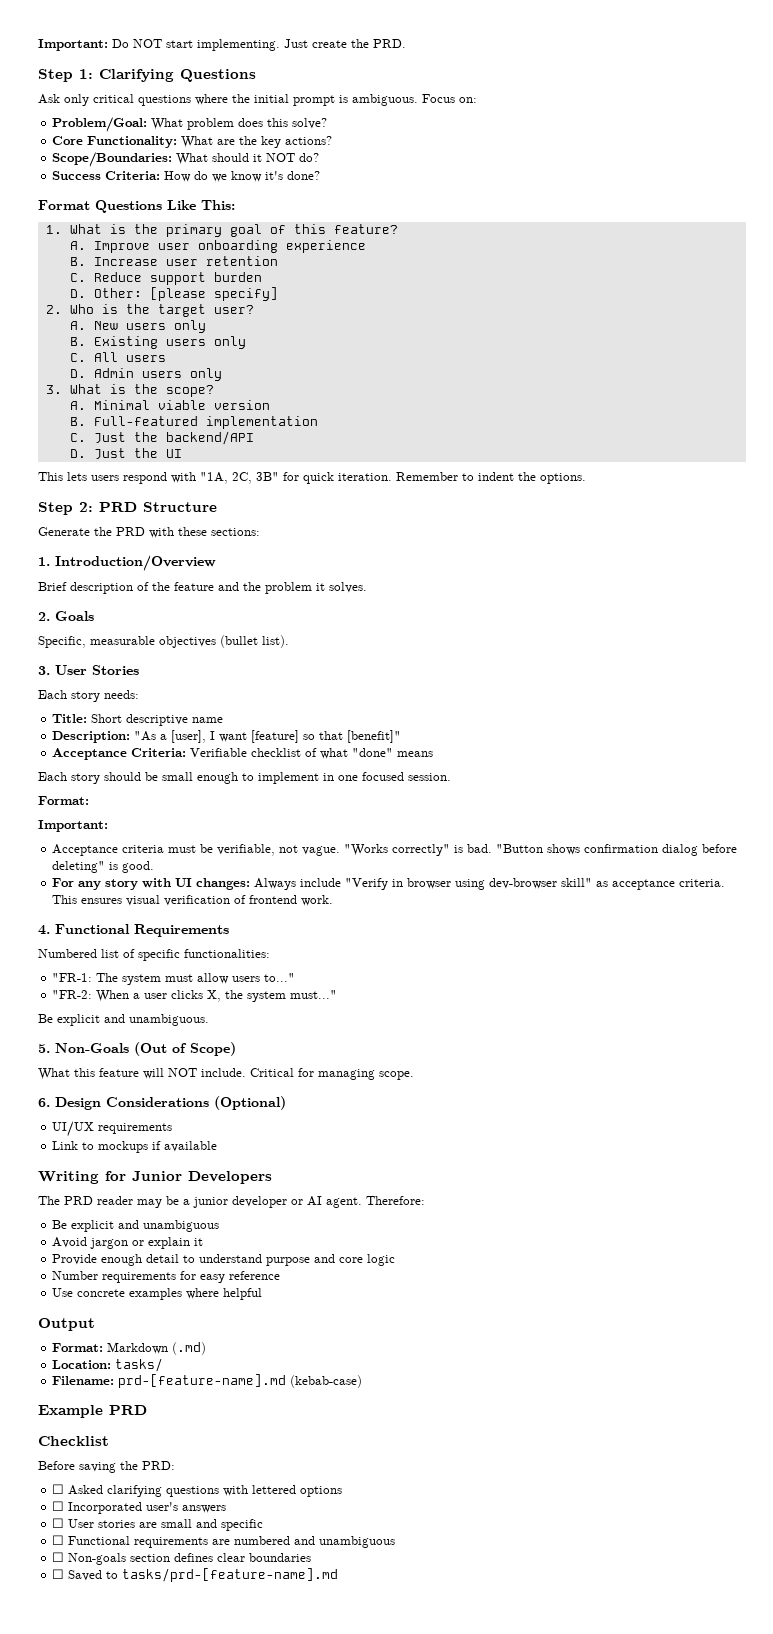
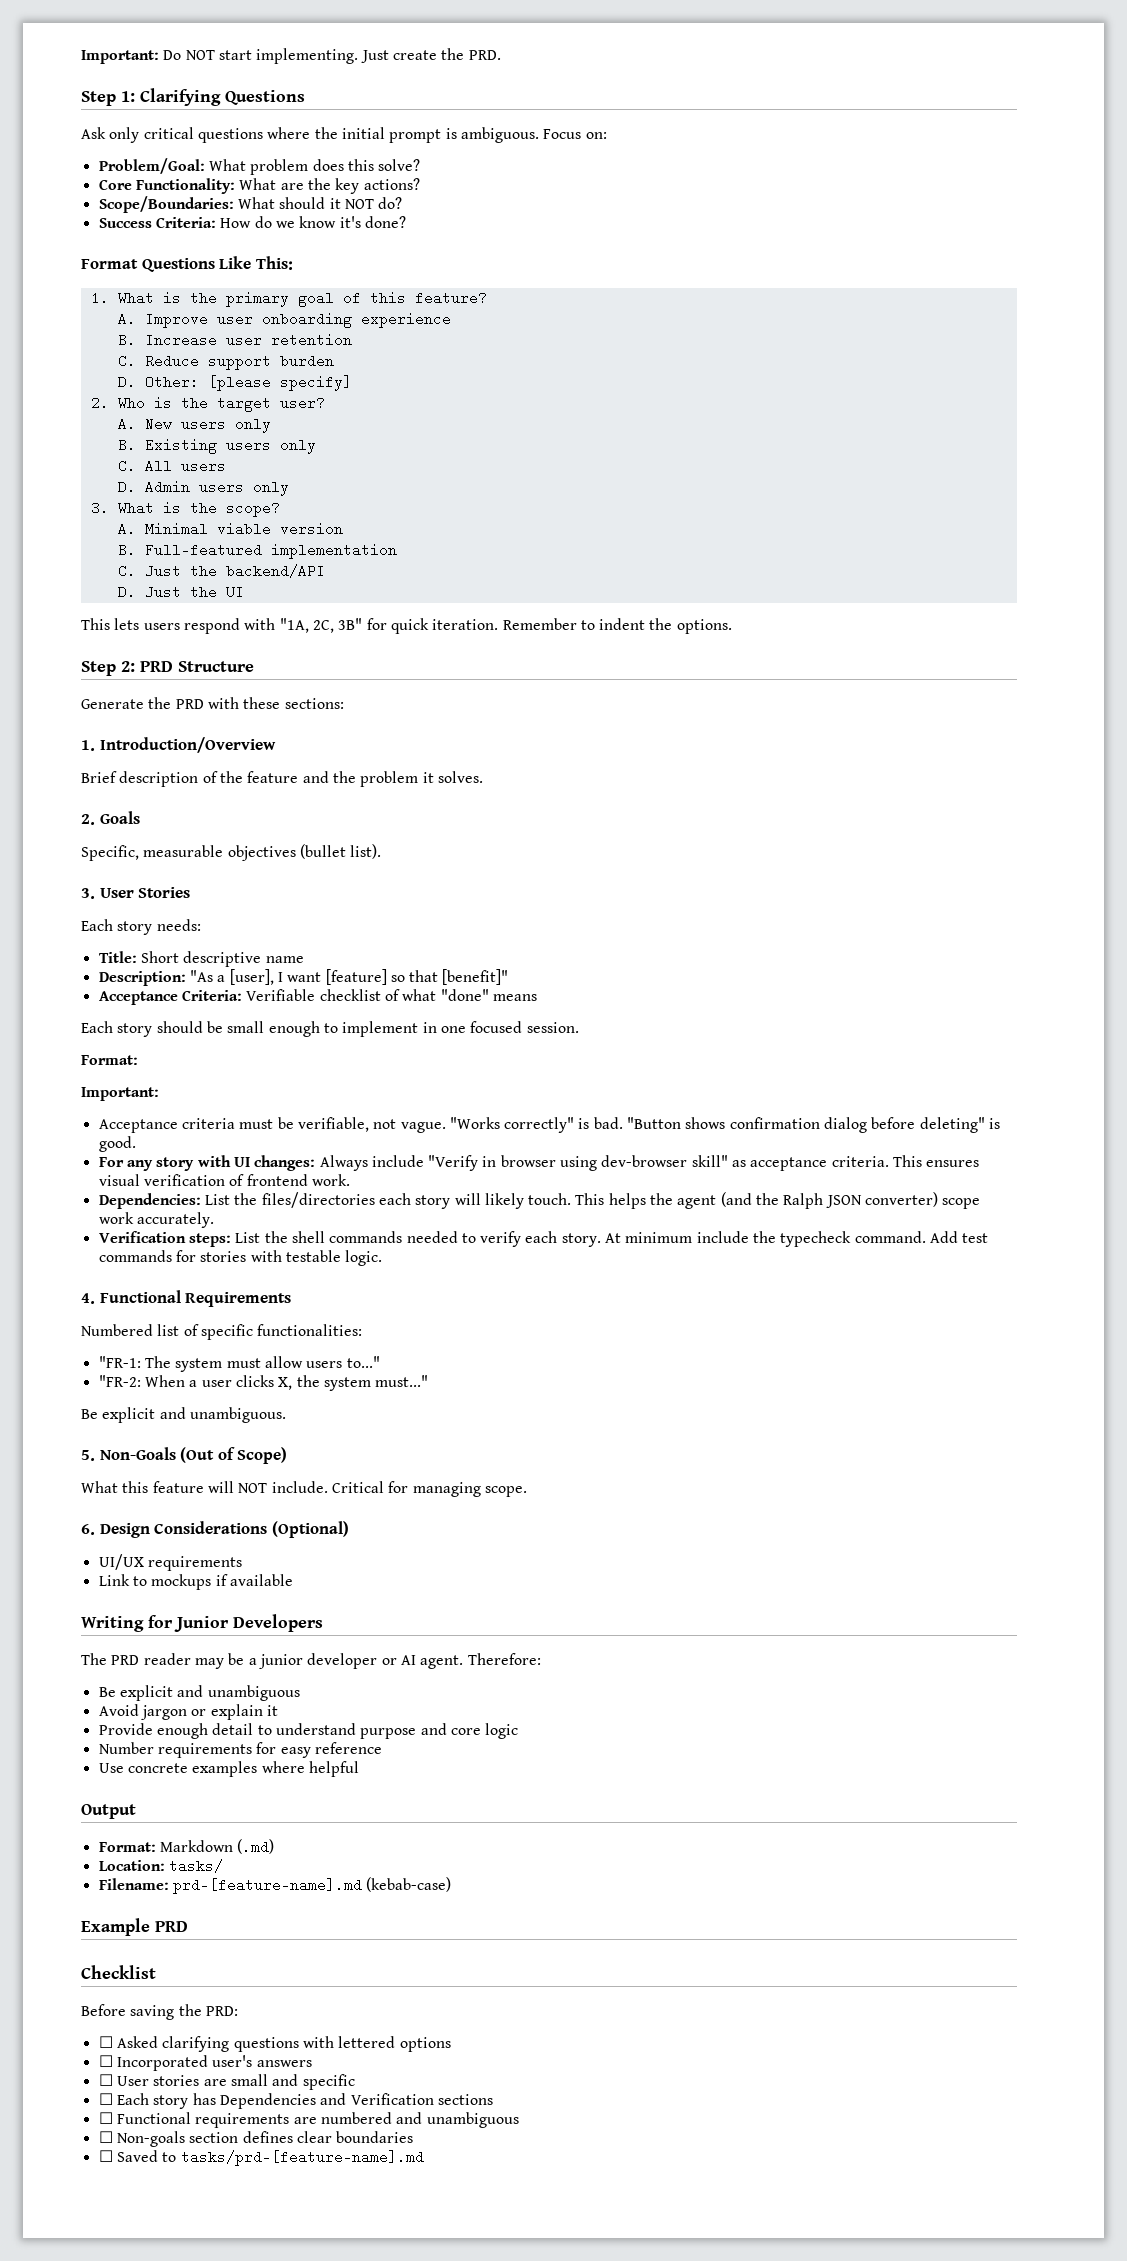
(334, 900) none -> [98,1192,981,1209] [98,1212,214,1228] [98,1231,989,1247] [98,1250,383,1266] // Dependencies: List the files/directories each story will likely touch. This helps the agent (and the Ralph JSON converter) scope work accurately. // Verification steps: List the shell commands needed to verify each story. At minimum include the typecheck command. Add test commands for stories with testable logic.
(264, 1525) none -> [98,2093,493,2109] // ☐ Each story has Dependencies and Verification sections

